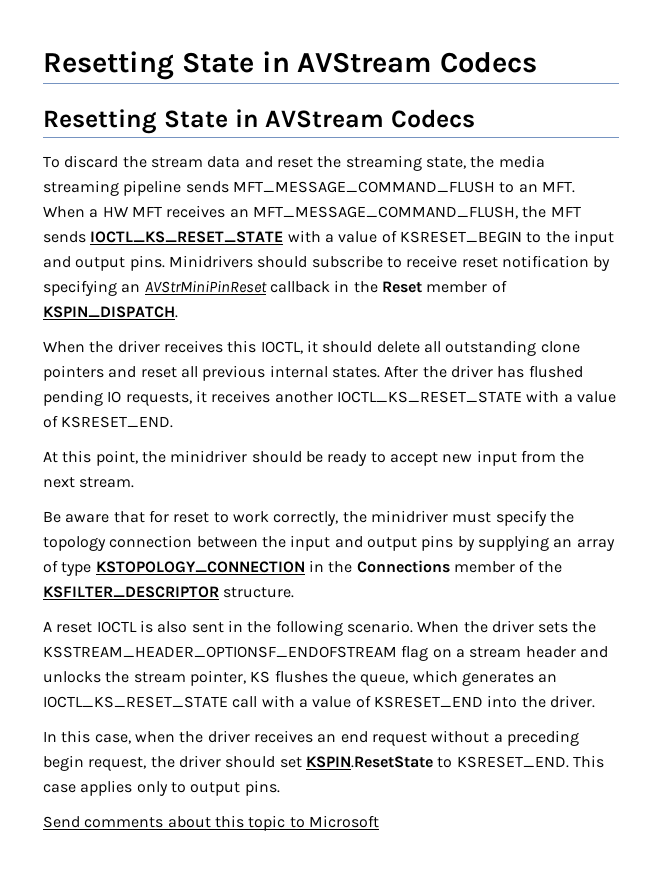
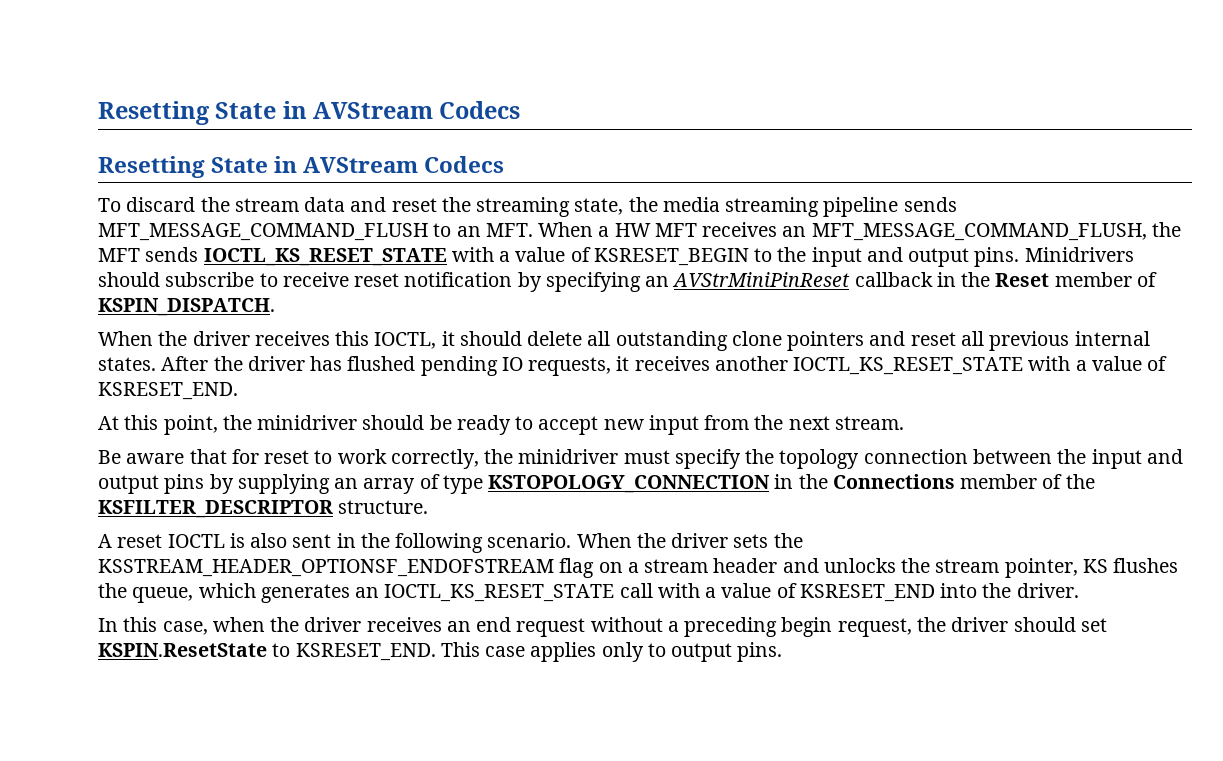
[43,815,379,831] // Send comments about this topic to Microsoft -> (783, 652) none

